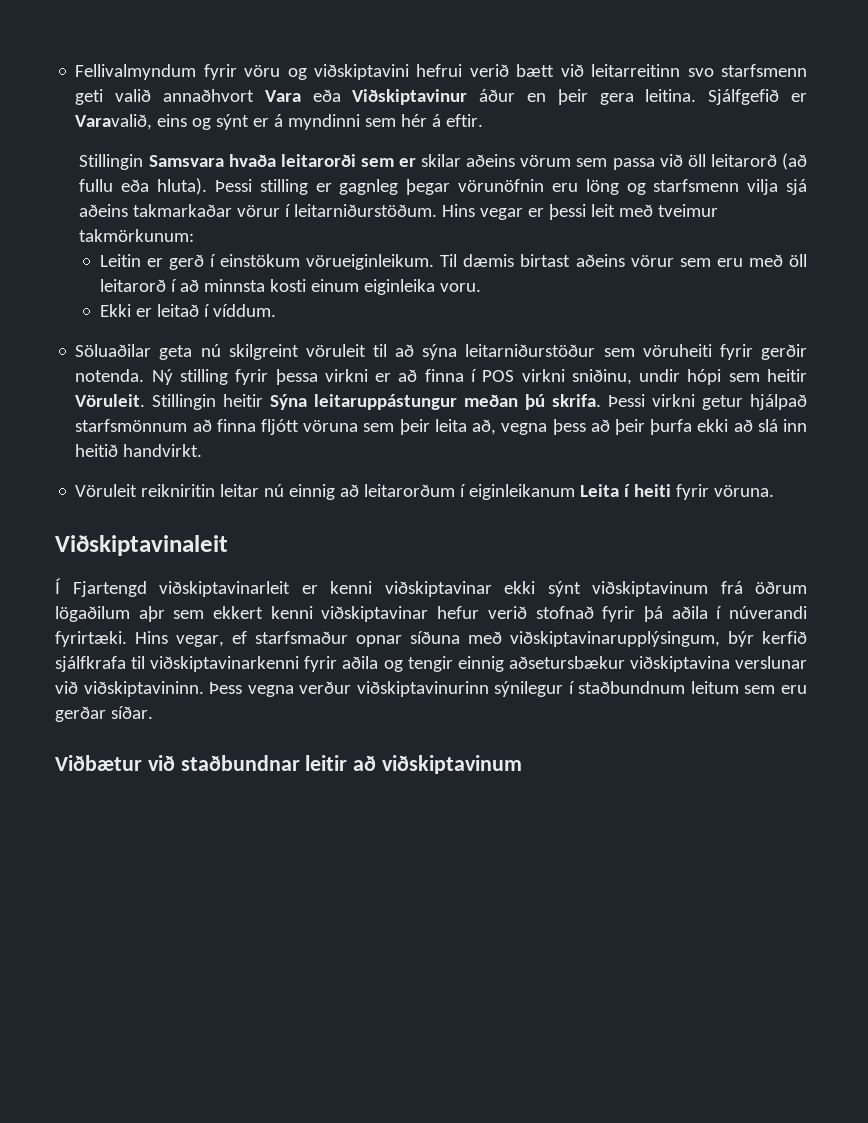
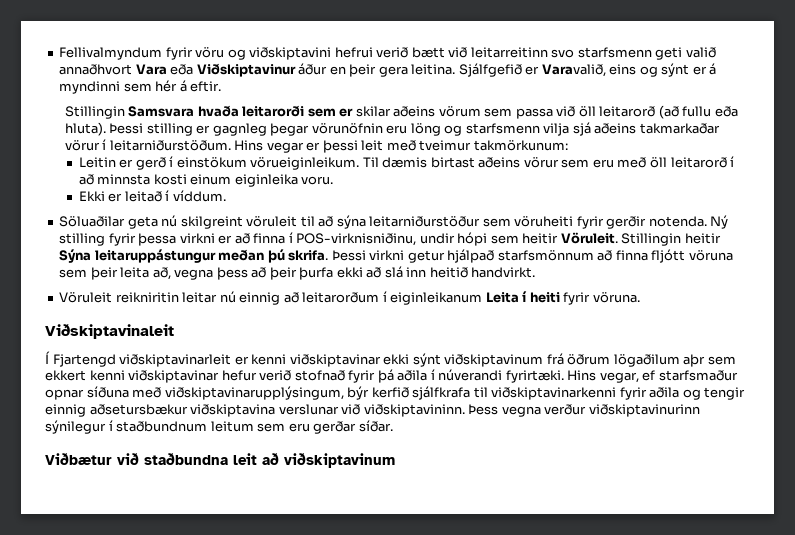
[482,369,632,385] POS virkni sniðinu, -> [296,233,417,246] POS-virknisniðinu,
[180,755,348,771] staðbundnar leitir -> [144,453,257,465] staðbundna leit

